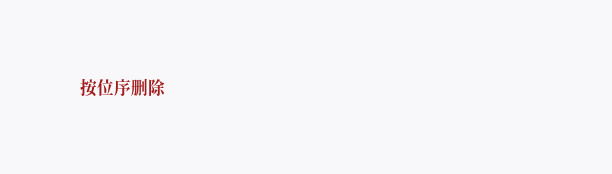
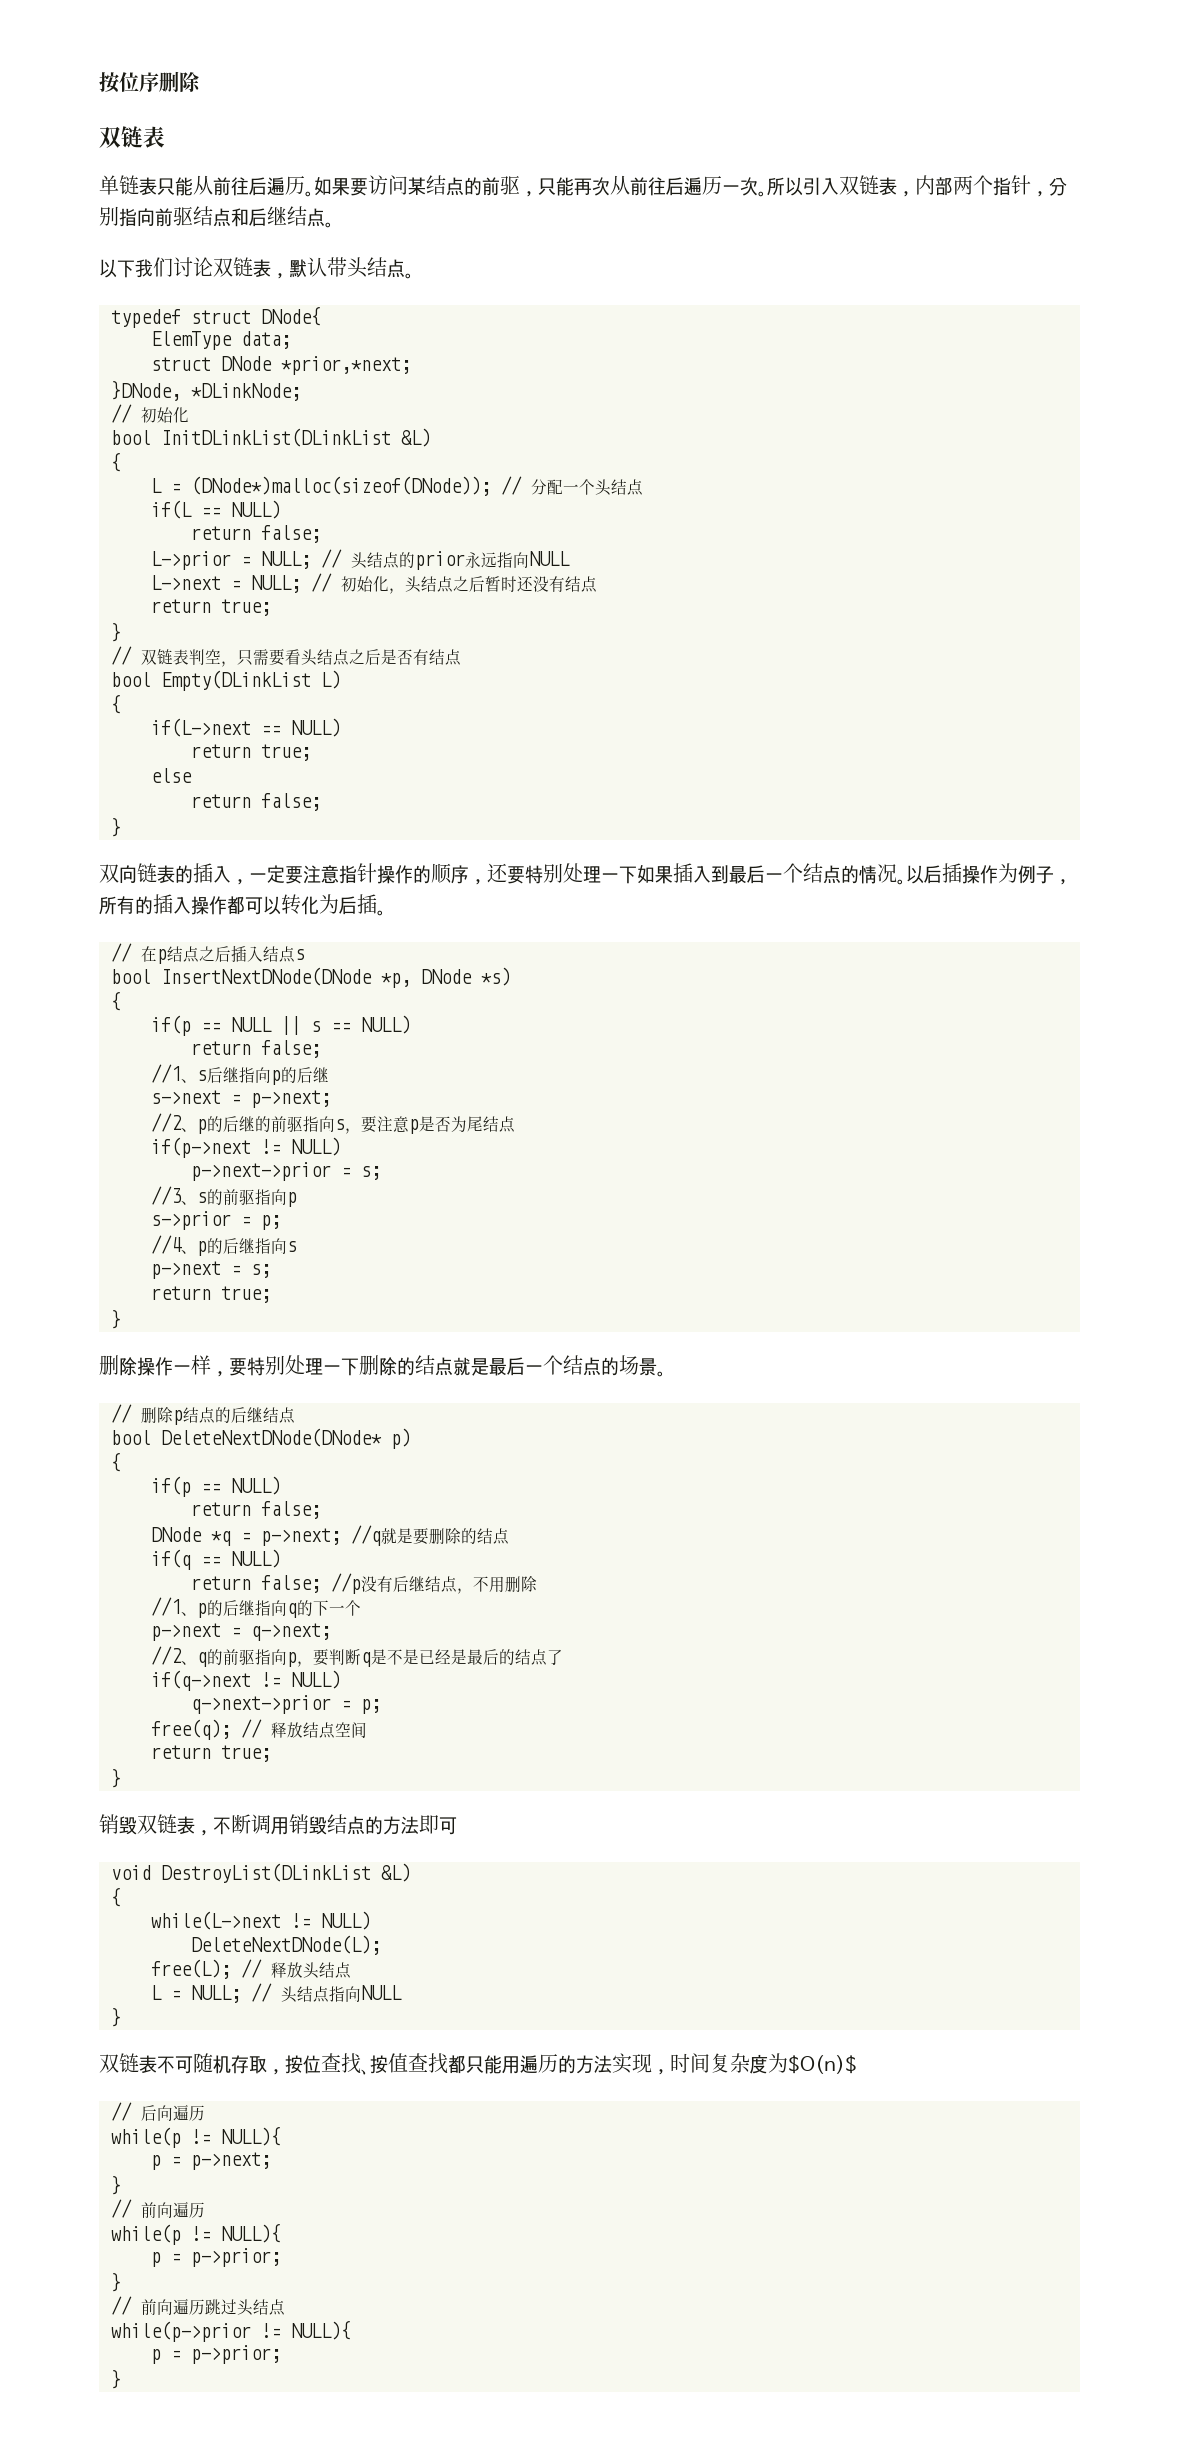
(166, 88) none -> [99,126,165,148] [99,175,1067,197] [99,206,334,228] [99,257,414,279] [111,306,321,328] [151,331,291,350] [151,356,411,375] [111,380,301,401] [111,404,189,423] [111,428,431,447] [111,452,121,472] [151,476,643,496] [151,500,281,519] [191,525,321,543] [151,549,570,570] [151,573,597,594] [151,599,271,616] [111,622,121,642] [111,646,461,667] [111,670,341,691] [111,694,121,714] [151,718,341,737] [191,744,311,761] [151,768,192,783] [191,793,321,811] [111,817,121,837] [99,863,1072,885] [99,894,386,916] [111,943,305,964] [111,967,511,988] [111,991,121,1011] [151,1015,411,1036] [191,1040,321,1058] [151,1064,329,1085] [151,1090,331,1108] [151,1113,515,1134] [151,1137,341,1158] [191,1162,381,1181] [151,1186,297,1207] [151,1211,281,1230] [151,1235,297,1256] [151,1261,271,1279] [151,1286,271,1303] [111,1309,121,1329] [99,1355,666,1377] [111,1404,295,1425] [111,1428,411,1449] [111,1452,121,1472] [151,1476,281,1497] [191,1501,321,1519] [151,1525,509,1546] [151,1549,281,1570] [191,1573,537,1594] [151,1597,361,1618] [151,1623,331,1641] [151,1646,563,1667] [151,1670,341,1691] [191,1695,381,1714] [151,1719,367,1740] [151,1745,271,1762] [111,1768,121,1788] [99,1814,457,1836] [111,1863,411,1883] [111,1887,121,1907] [151,1911,371,1930] [191,1935,381,1955] [151,1959,351,1979] [151,1983,402,2003] [111,2007,121,2027] [99,2053,857,2075] [111,2102,205,2121] [111,2126,281,2148] [151,2152,271,2170] [111,2175,121,2195] [111,2199,205,2218] [111,2223,281,2245] [151,2248,281,2267] [111,2272,121,2292] [111,2296,285,2316] [111,2320,351,2342] [151,2345,281,2364] [111,2369,121,2389] // 双链表 // 单链表只能从前往后遍历。如果要访问某结点的前驱，只能再次从前往后遍历一次。所以引入双链表，内部两个指针，分别指向前驱结点和后继结点。 // 以下我们讨论双链表，默认带头结点。 // typedef struct DNode{ // ElemType data; // struct DNode *prior,*next; // }DNode, *DLinkNode; // // 初始化 // bool InitDLinkList(DLinkList &L) // { // L = (DNode*)malloc(sizeof(DNode)); // 分配一个头结点 // if(L == NULL) // return false; // L->prior = NULL; // 头结点的prior永远指向NULL // L->next = NULL; // 初始化，头结点之后暂时还没有结点 // return true; // } // // 双链表判空，只需要看头结点之后是否有结点 // bool Empty(DLinkList L) // { // if(L->next == NULL) // return true; // else // return false; // } // 双向链表的插入，一定要注意指针操作的顺序，还要特别处理一下如果插入到最后一个结点的情况。以后插操作为例子，所有的插入操作都可以转化为后插。 // // 在p结点之后插入结点s // bool InsertNextDNode(DNode *p, DNode *s) // { // if(p == NULL || s == NULL) // return false; // //1、s后继指向p的后继 // s->next = p->next; // //2、p的后继的前驱指向s，要注意p是否为尾结点 // if(p->next != NULL) // p->next->prior = s; // //3、s的前驱指向p // s->prior = p; // //4、p的后继指向s // p->next = s; // return true; // } // 删除操作一样，要特别处理一下删除的结点就是最后一个结点的场景。 // // 删除p结点的后继结点 // bool DeleteNextDNode(DNode* p) // { // if(p == NULL) // return false; // DNode *q = p->next; //q就是要删除的结点 // if(q == NULL) // return false; //p没有后继结点，不用删除 // //1、p的后继指向q的下一个 // p->next = q->next; // //2、q的前驱指向p，要判断q是不是已经是最后的结点了 // if(q->next != NULL) // q->next->prior = p; // free(q); // 释放结点空间 // return true; // } // 销毁双链表，不断调用销毁结点的方法即可 // void DestroyList(DLinkList &L) // { // while(L->next != NULL) // DeleteNextDNode(L); // free(L); // 释放头结点 // L = NULL; // 头结点指向NULL // } // 双链表不可随机存取，按位查找、按值查找都只能用遍历的方法实现，时间复杂度为$O(n)$ // // 后向遍历 // while(p != NULL){ // p = p->next; // } // // 前向遍历 // while(p != NULL){ // p = p->prior; // } // // 前向遍历跳过头结点 // while(p->prior != NULL){ // p = p->prior; // }

